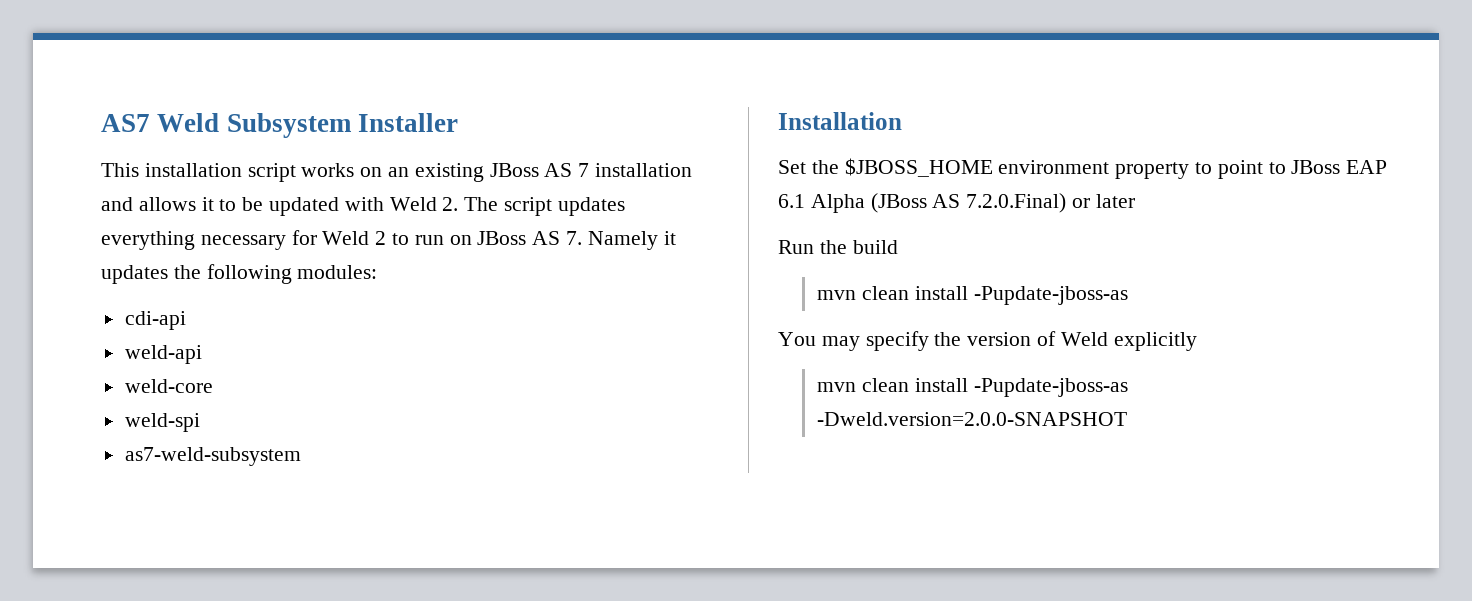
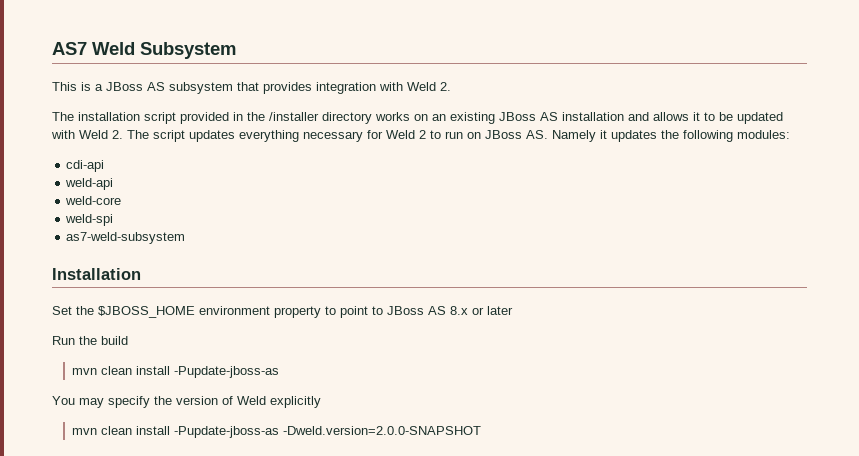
[357,113,458,132] Installer -> (236, 50) none
[144,163,296,182] installation script -> [81,82,451,94] [52,112,372,124] is a JBoss AS subsystem that provides integration with Weld 2. // The installation script provided in the /installer directory
[578,163,590,177] 7 -> (558, 116) none
[532,231,583,245] AS 7. -> [526,130,548,139] AS.
[1346,160,1388,174] [778,193,1067,213] EAP 6.1 Alpha (JBoss AS 7.2.0.Final) -> [428,306,468,315] AS 8.x

